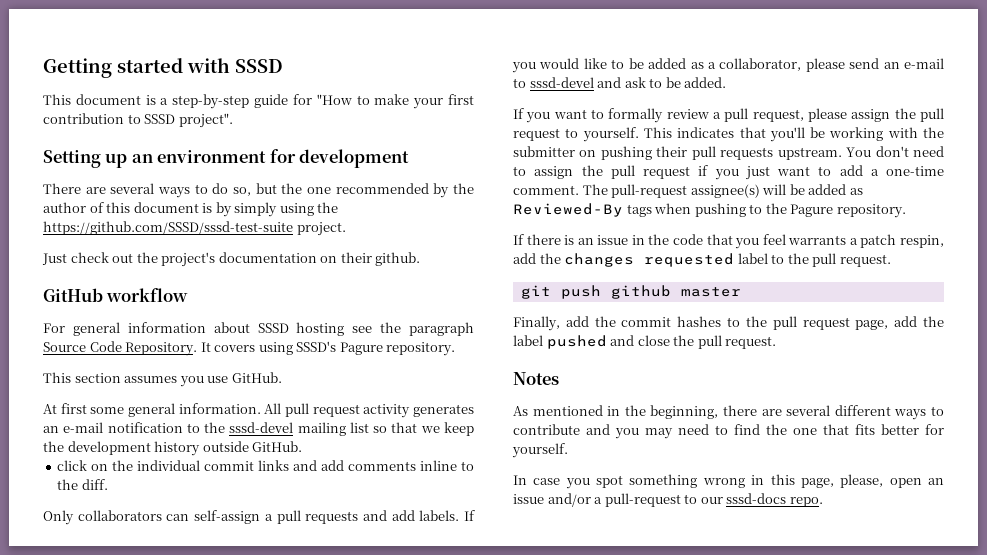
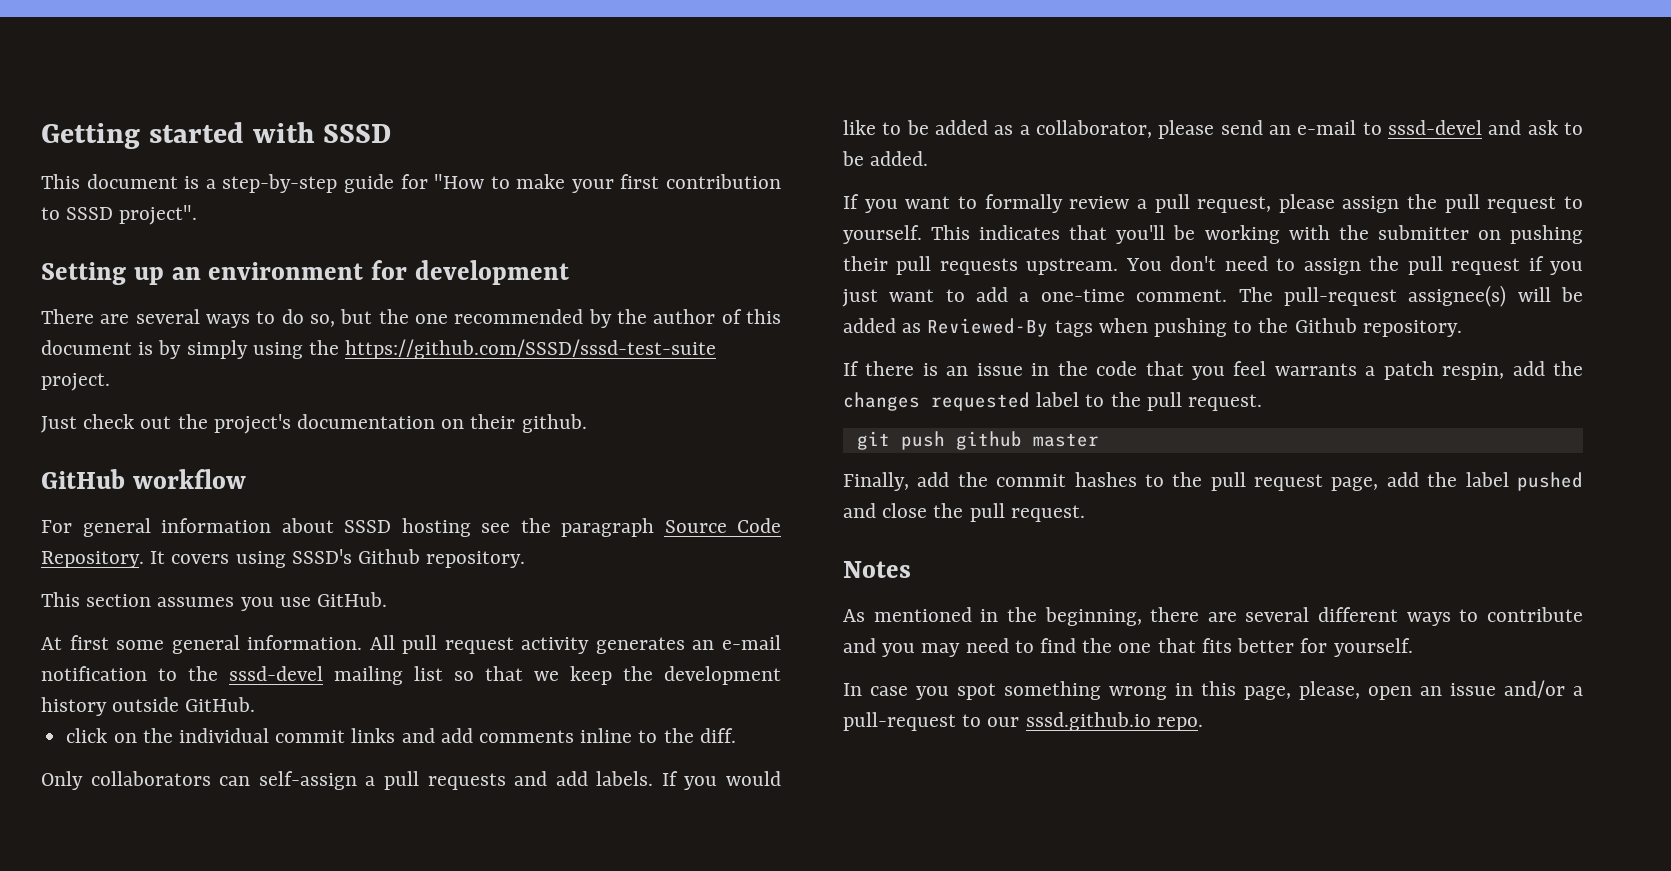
[339,342,383,355] Pagure -> [358,549,421,564] Github
[790,204,834,217] Pagure -> [1294,318,1357,333] Github
[726,493,787,504] sssd-docs -> [1025,712,1151,731] sssd.github.io

